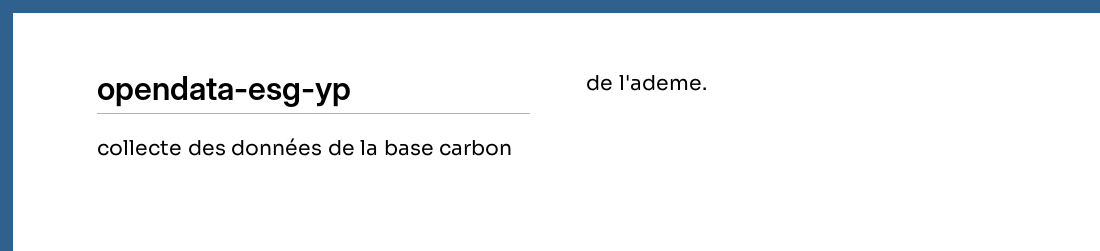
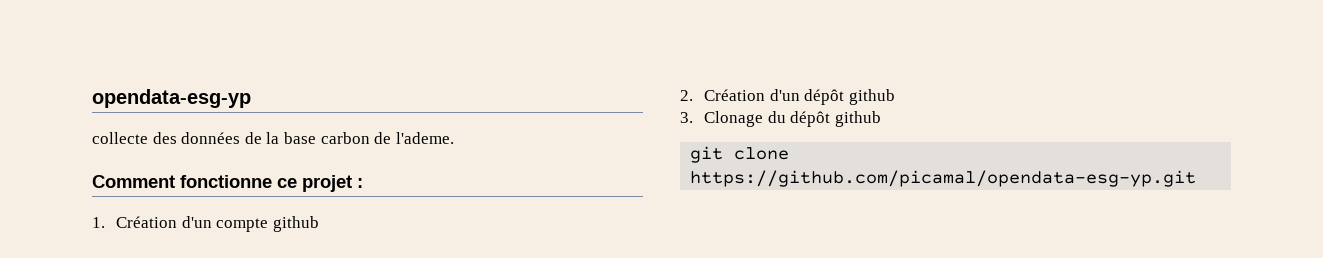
(707, 83) none -> [92,175,363,192] [92,216,319,232] [680,89,895,105] [680,111,881,127] [690,146,790,163] [690,170,1197,187] // Comment fonctionne ce projet : // 1. Création d'un compte github // 2. Création d'un dépôt github // 3. Clonage du dépôt github // git clone https://github.com/picamal/opendata-esg-yp.git

